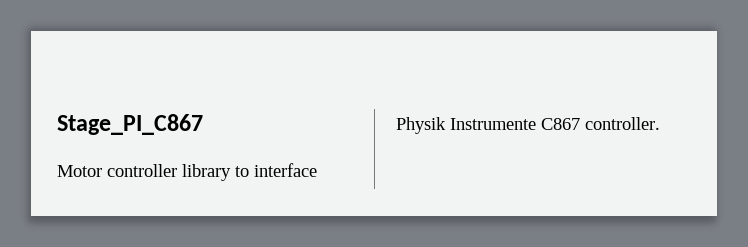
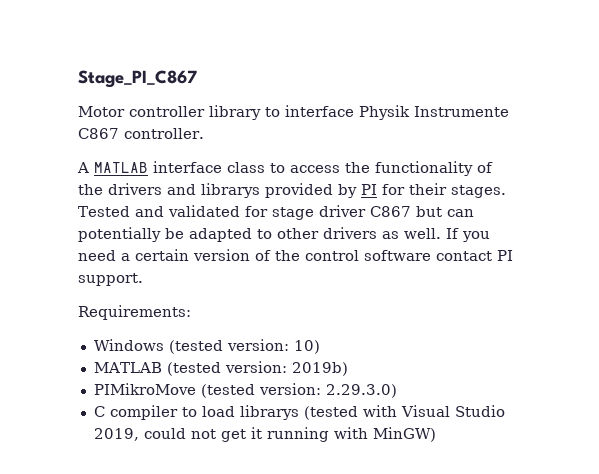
(660, 123) none -> [77,161,493,176] [78,183,506,198] [78,205,474,220] [78,227,490,242] [78,249,513,261] [78,273,143,286] [78,305,191,320] [93,339,320,354] [93,361,348,376] [93,383,397,398] [93,405,505,420] [93,427,436,442] // A MATLAB interface class to access the functionality of the drivers and librarys provided by PI for their stages. Tested and validated for stage driver C867 but can potentially be adapted to other drivers as well. If you need a certain version of the control software contact PI support. // Requirements: // Windows (tested version: 10) // MATLAB (tested version: 2019b) // PIMikroMove (tested version: 2.29.3.0) // C compiler to load librarys (tested with Visual Studio 2019, could not get it running with MinGW)

